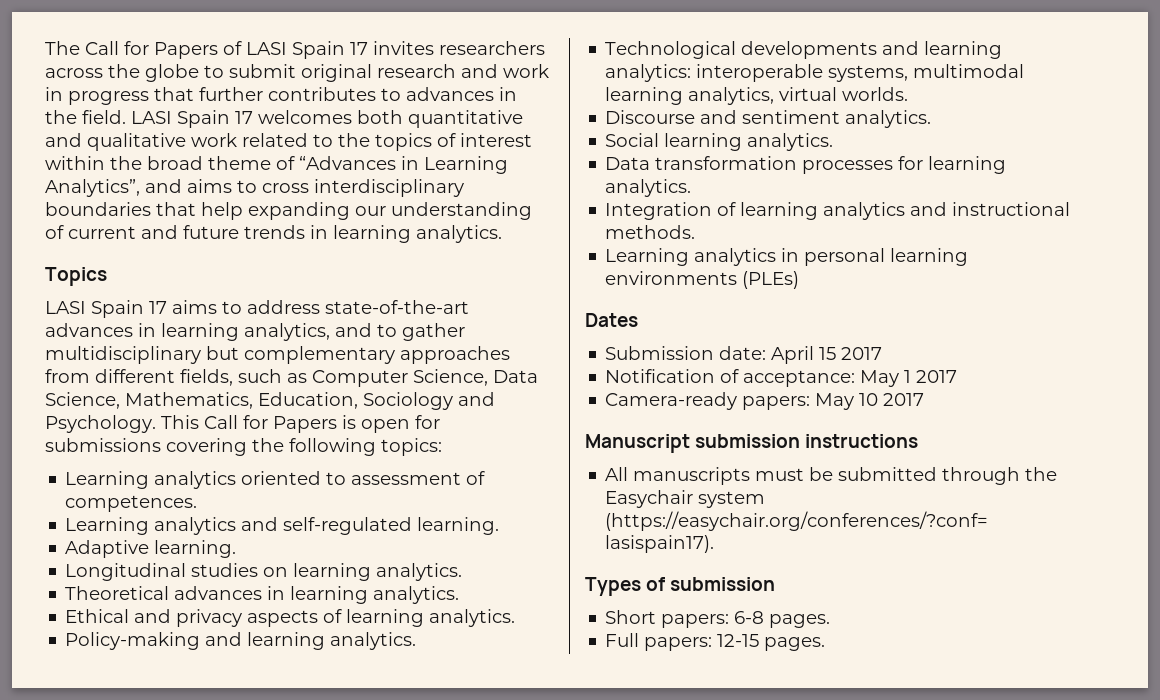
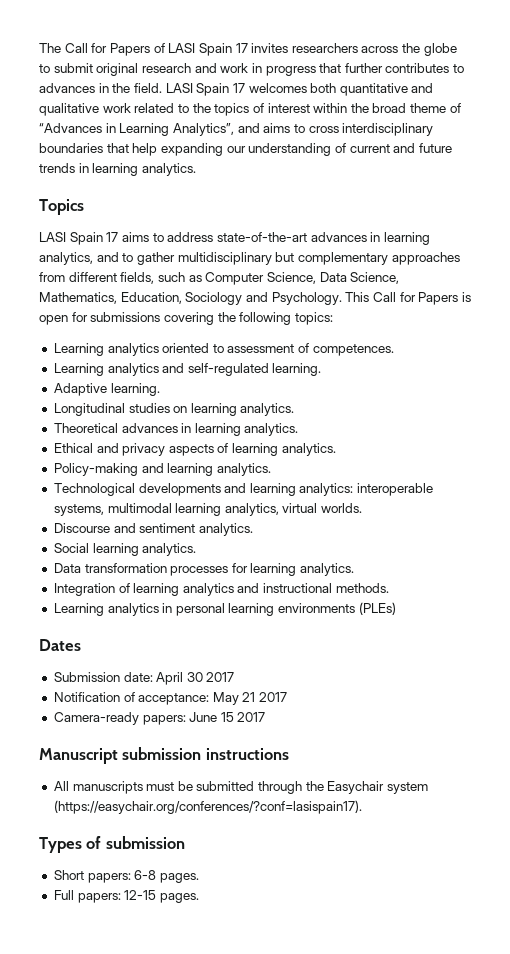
[819,347,837,360] 15 -> [186,672,203,682] 30
[904,370,912,383] 1 -> [242,692,256,702] 21
[815,393,879,410] May 10 -> [189,712,234,722] June 15

